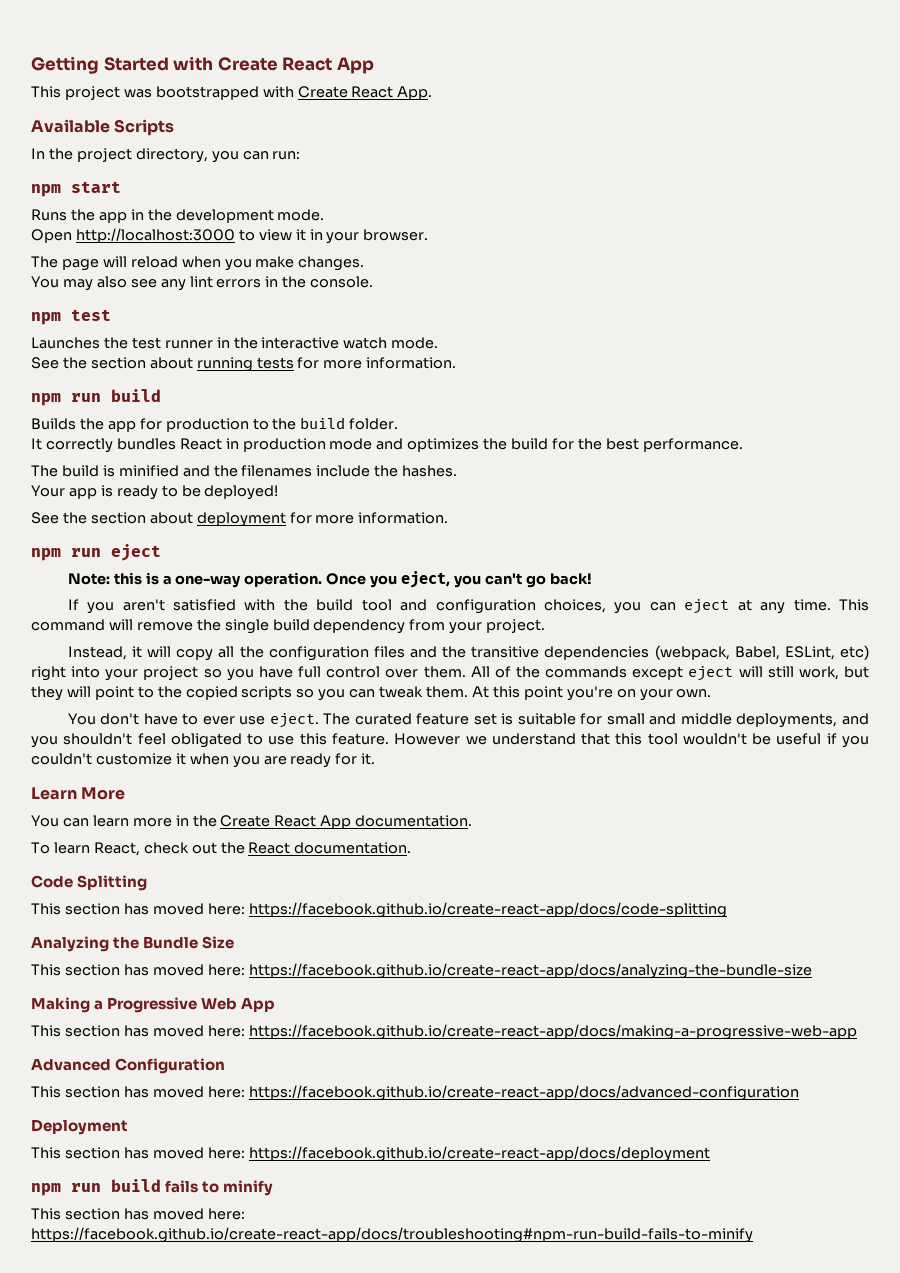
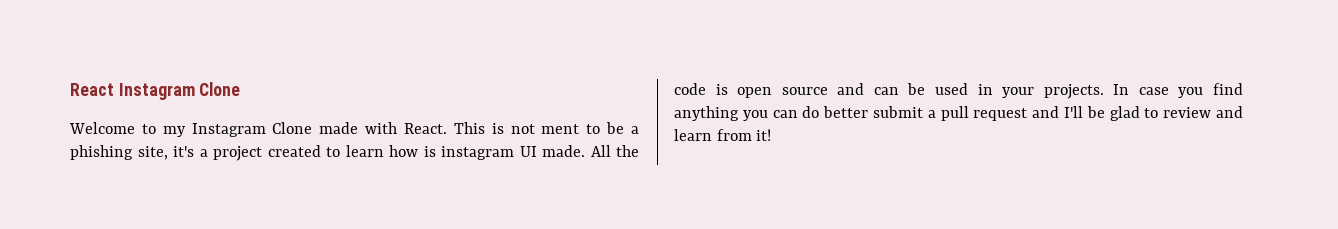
[31,56,374,74] [31,86,433,100] [31,119,175,136] [31,148,301,163] [31,181,121,197] [31,209,325,223] [31,228,429,244] [31,256,365,271] [31,276,374,291] [31,309,111,325] [31,337,439,349] [31,357,457,372] [31,389,161,406] [31,417,399,432] [31,438,743,453] [31,465,458,477] [31,485,279,500] [31,512,449,527] [31,544,161,561] [67,571,592,588] [67,599,870,614] [31,619,546,634] [67,645,869,661] [31,666,869,681] [31,686,712,701] [67,713,870,728] [31,733,870,748] [31,753,376,768] [31,787,126,800] [31,815,473,829] [31,842,412,856] [31,875,148,891] [31,902,727,918] [31,936,235,952] [31,963,812,979] [31,997,276,1013] [31,1024,857,1040] [31,1058,226,1074] [31,1085,799,1101] [31,1119,128,1135] [31,1146,710,1162] [31,1179,274,1196] [31,1208,245,1220] [31,1227,753,1243] Getting Started with Create React App // This project was bootstrapped with Create React App. // Available Scripts // In the project directory, you can run: // npm start // Runs the app in the development mode. // Open http://localhost:3000 to view it in your browser. // The page will reload when you make changes. // You may also see any lint errors in the console. // npm test // Launches the test runner in the interactive watch mode. // See the section about running tests for more information. // npm run build // Builds the app for production to the build folder. // It correctly bundles React in production mode and optimizes the build for the best performance. // The build is minified and the filenames include the hashes. // Your app is ready to be deployed! // See the section about deployment for more information. // npm run eject // Note: this is a one-way operation. Once you eject, you can't go back! // If you aren't satisfied with the build tool and configuration choices, you can eject at any time. This command will remove the single build dependency from your project. // Instead, it will copy all the configuration files and the transitive dependencies (webpack, Babel, ESLint, etc) right into your project so you have full control over them. All of the commands except eject will still work, but they will point to the copied scripts so you can tweak them. At this point you're on your own. // You don't have to ever use eject. The curated feature set is suitable for small and middle deployments, and you shouldn't feel obligated to use this feature. However we understand that this tool wouldn't be useful if you couldn't customize it when you are ready for it. // Learn More // You can learn more in the Create React App documentation. // To learn React, check out the React documentation. // Code Splitting // This section has moved here: https://facebook.github.io/create-react-app/docs/code-splitting // Analyzing the Bundle Size // This section has moved here: https://facebook.github.io/create-react-app/docs/analyzing-the-bundle-size // Making a Progressive Web App // This section has moved here: https://facebook.github.io/create-react-app/docs/making-a-progressive-web-app // Advanced Configuration // This section has moved here: https://facebook.github.io/create-react-app/docs/advanced-configuration // Deployment // This section has moved here: https://facebook.github.io/create-react-app/docs/deployment // npm run build fails to minify // This section has moved here: https://facebook.github.io/create-react-app/docs/troubleshooting#npm-run-build-fails-to-minify -> [70,82,241,100] [69,122,639,137] [70,145,639,161] [674,83,1243,99] [674,106,1243,121] [674,129,772,141] React Instagram Clone // Welcome to my Instagram Clone made with React. This is not ment to be a phishing site, it's a project created to learn how is instagram UI made. All the code is open source and can be used in your projects. In case you find anything you can do better submit a pull request and I'll be glad to review and learn from it!

